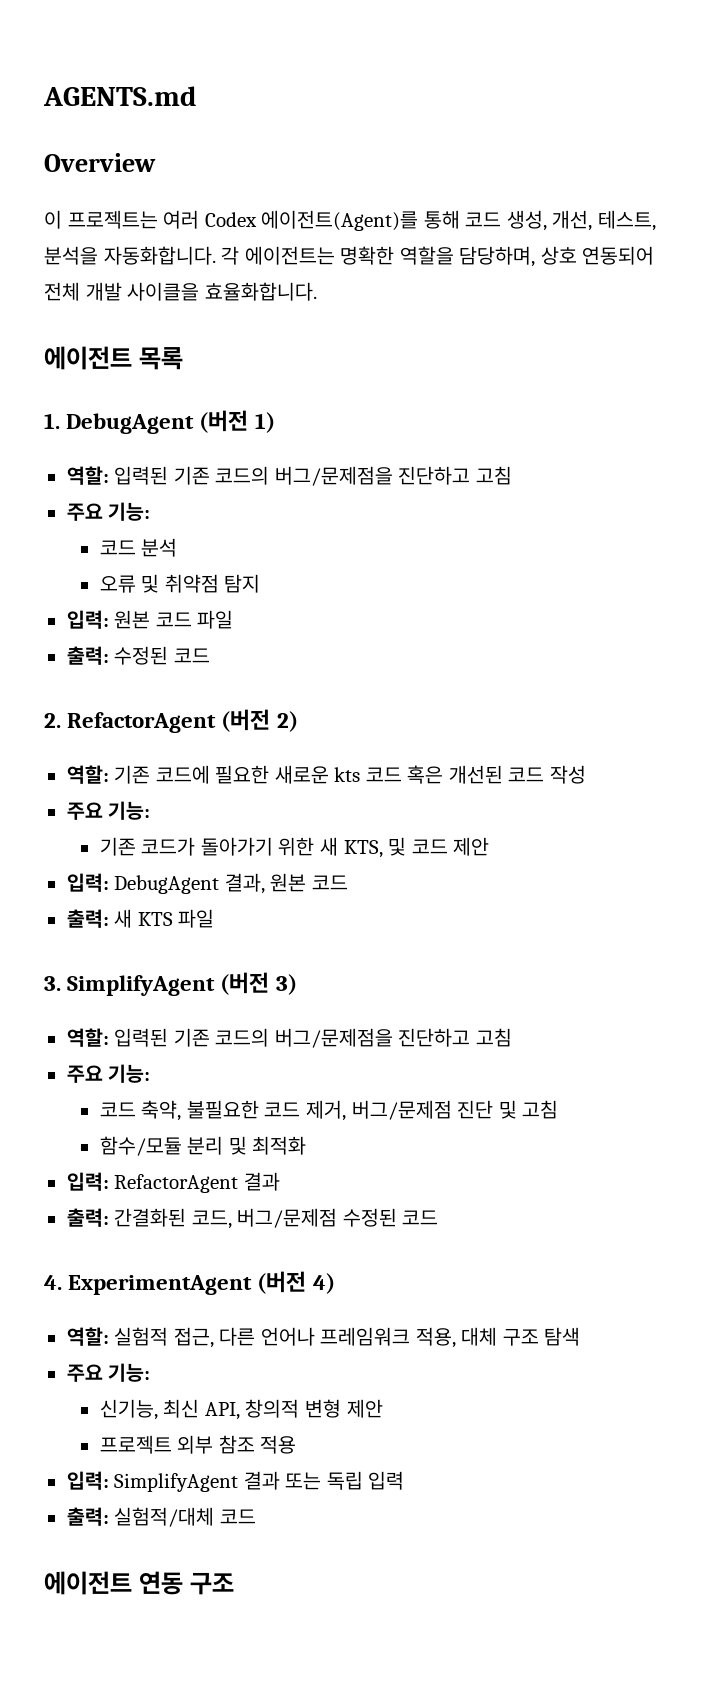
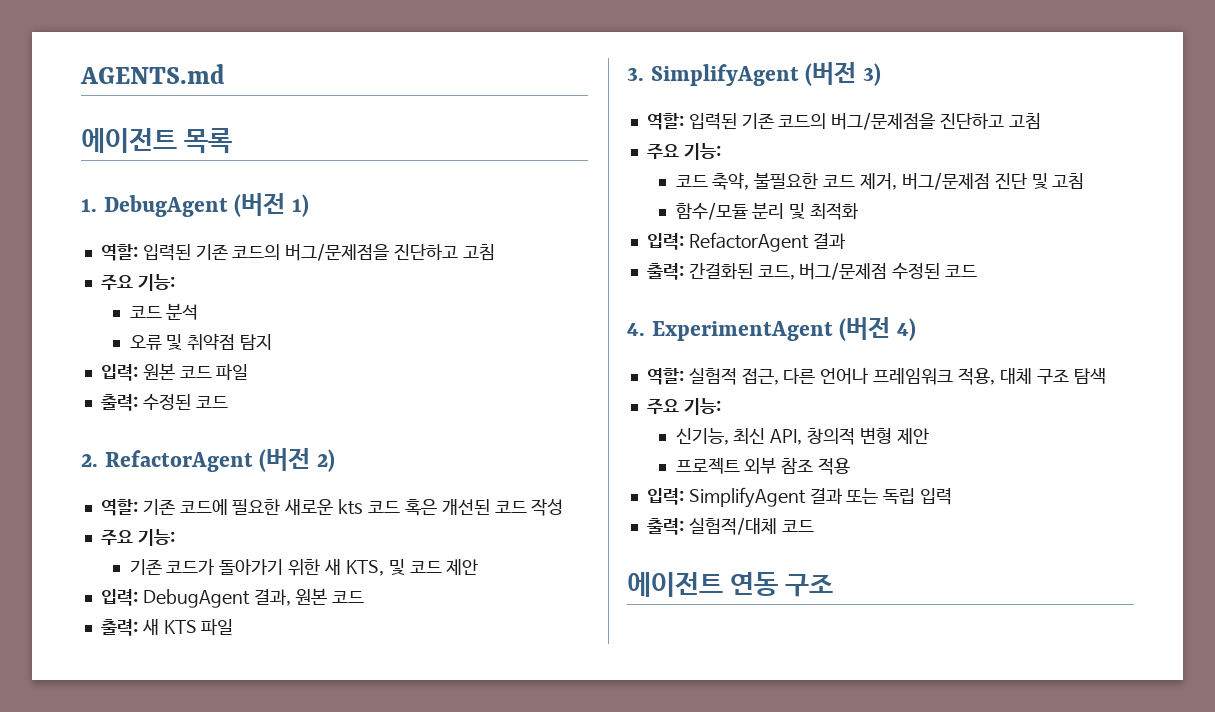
[44,153,156,172] [44,210,656,231] [44,246,655,267] [44,282,317,301] // Overview // 이 프로젝트는 여러 Codex 에이전트(Agent)를 통해 코드 생성, 개선, 테스트, 분석을 자동화합니다. 각 에이전트는 명확한 역할을 담당하며, 상호 연동되어 전체 개발 사이클을 효율화합니다. -> (225, 74) none

